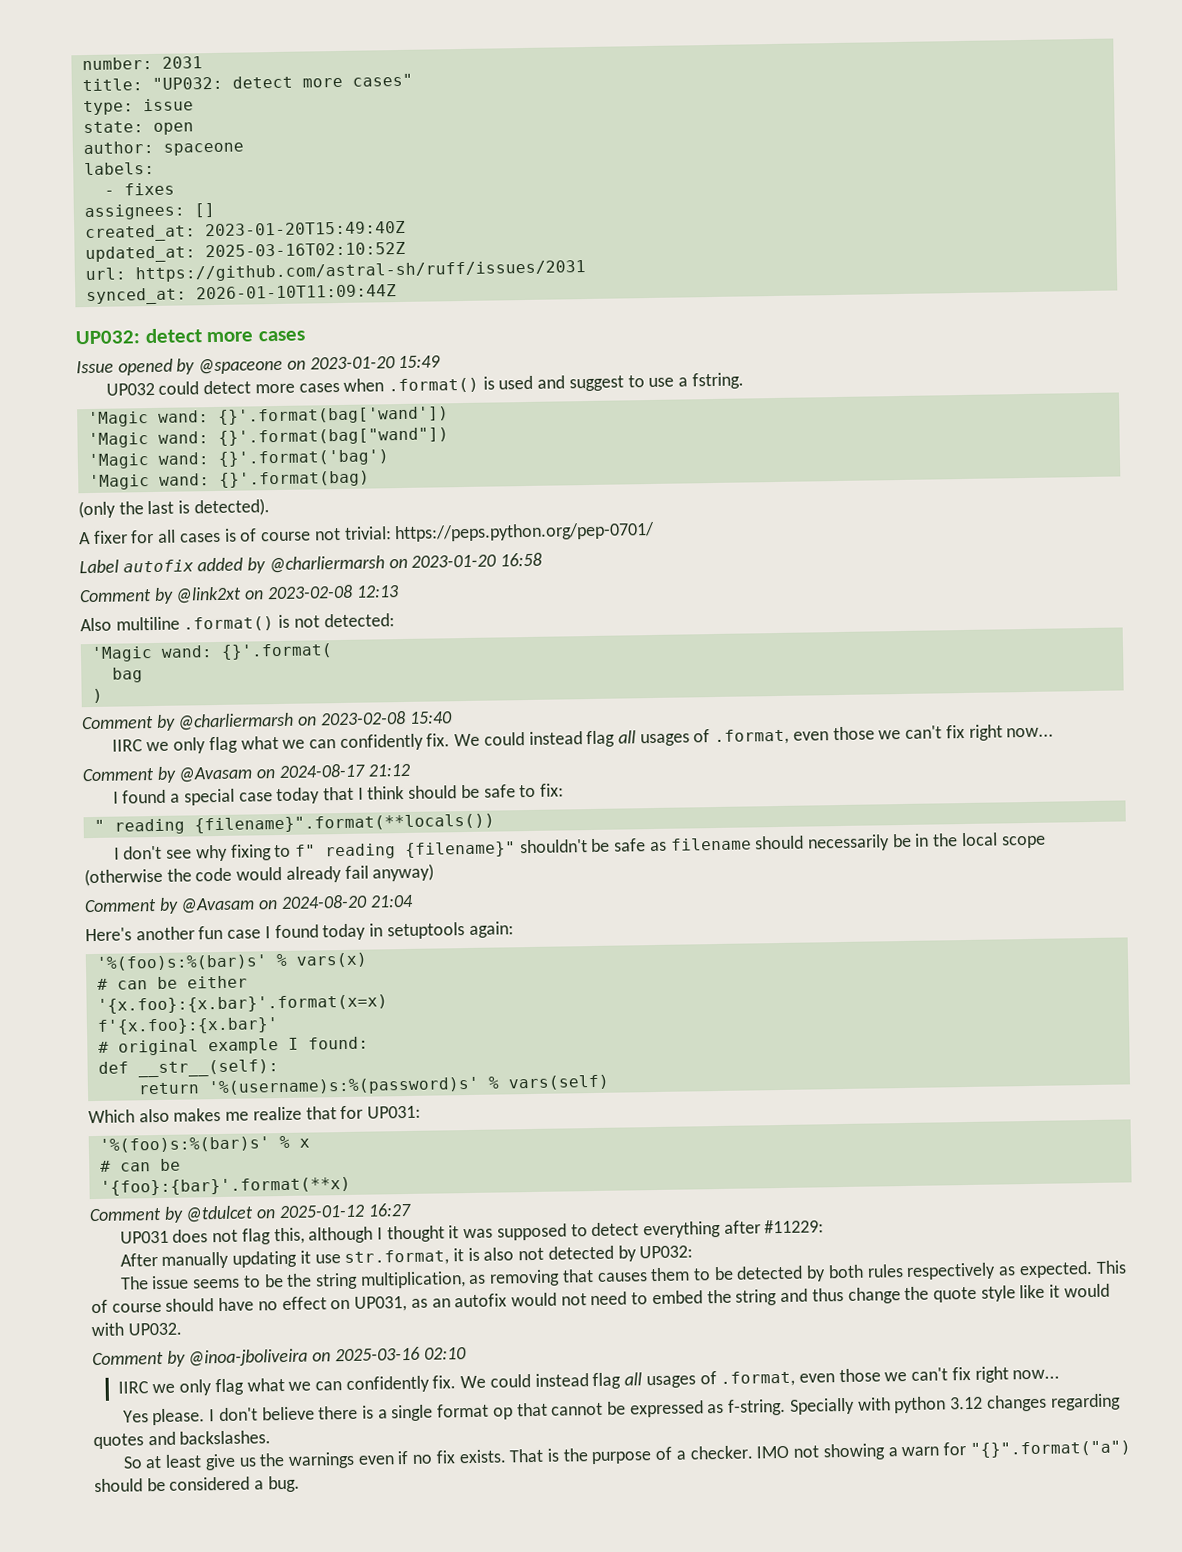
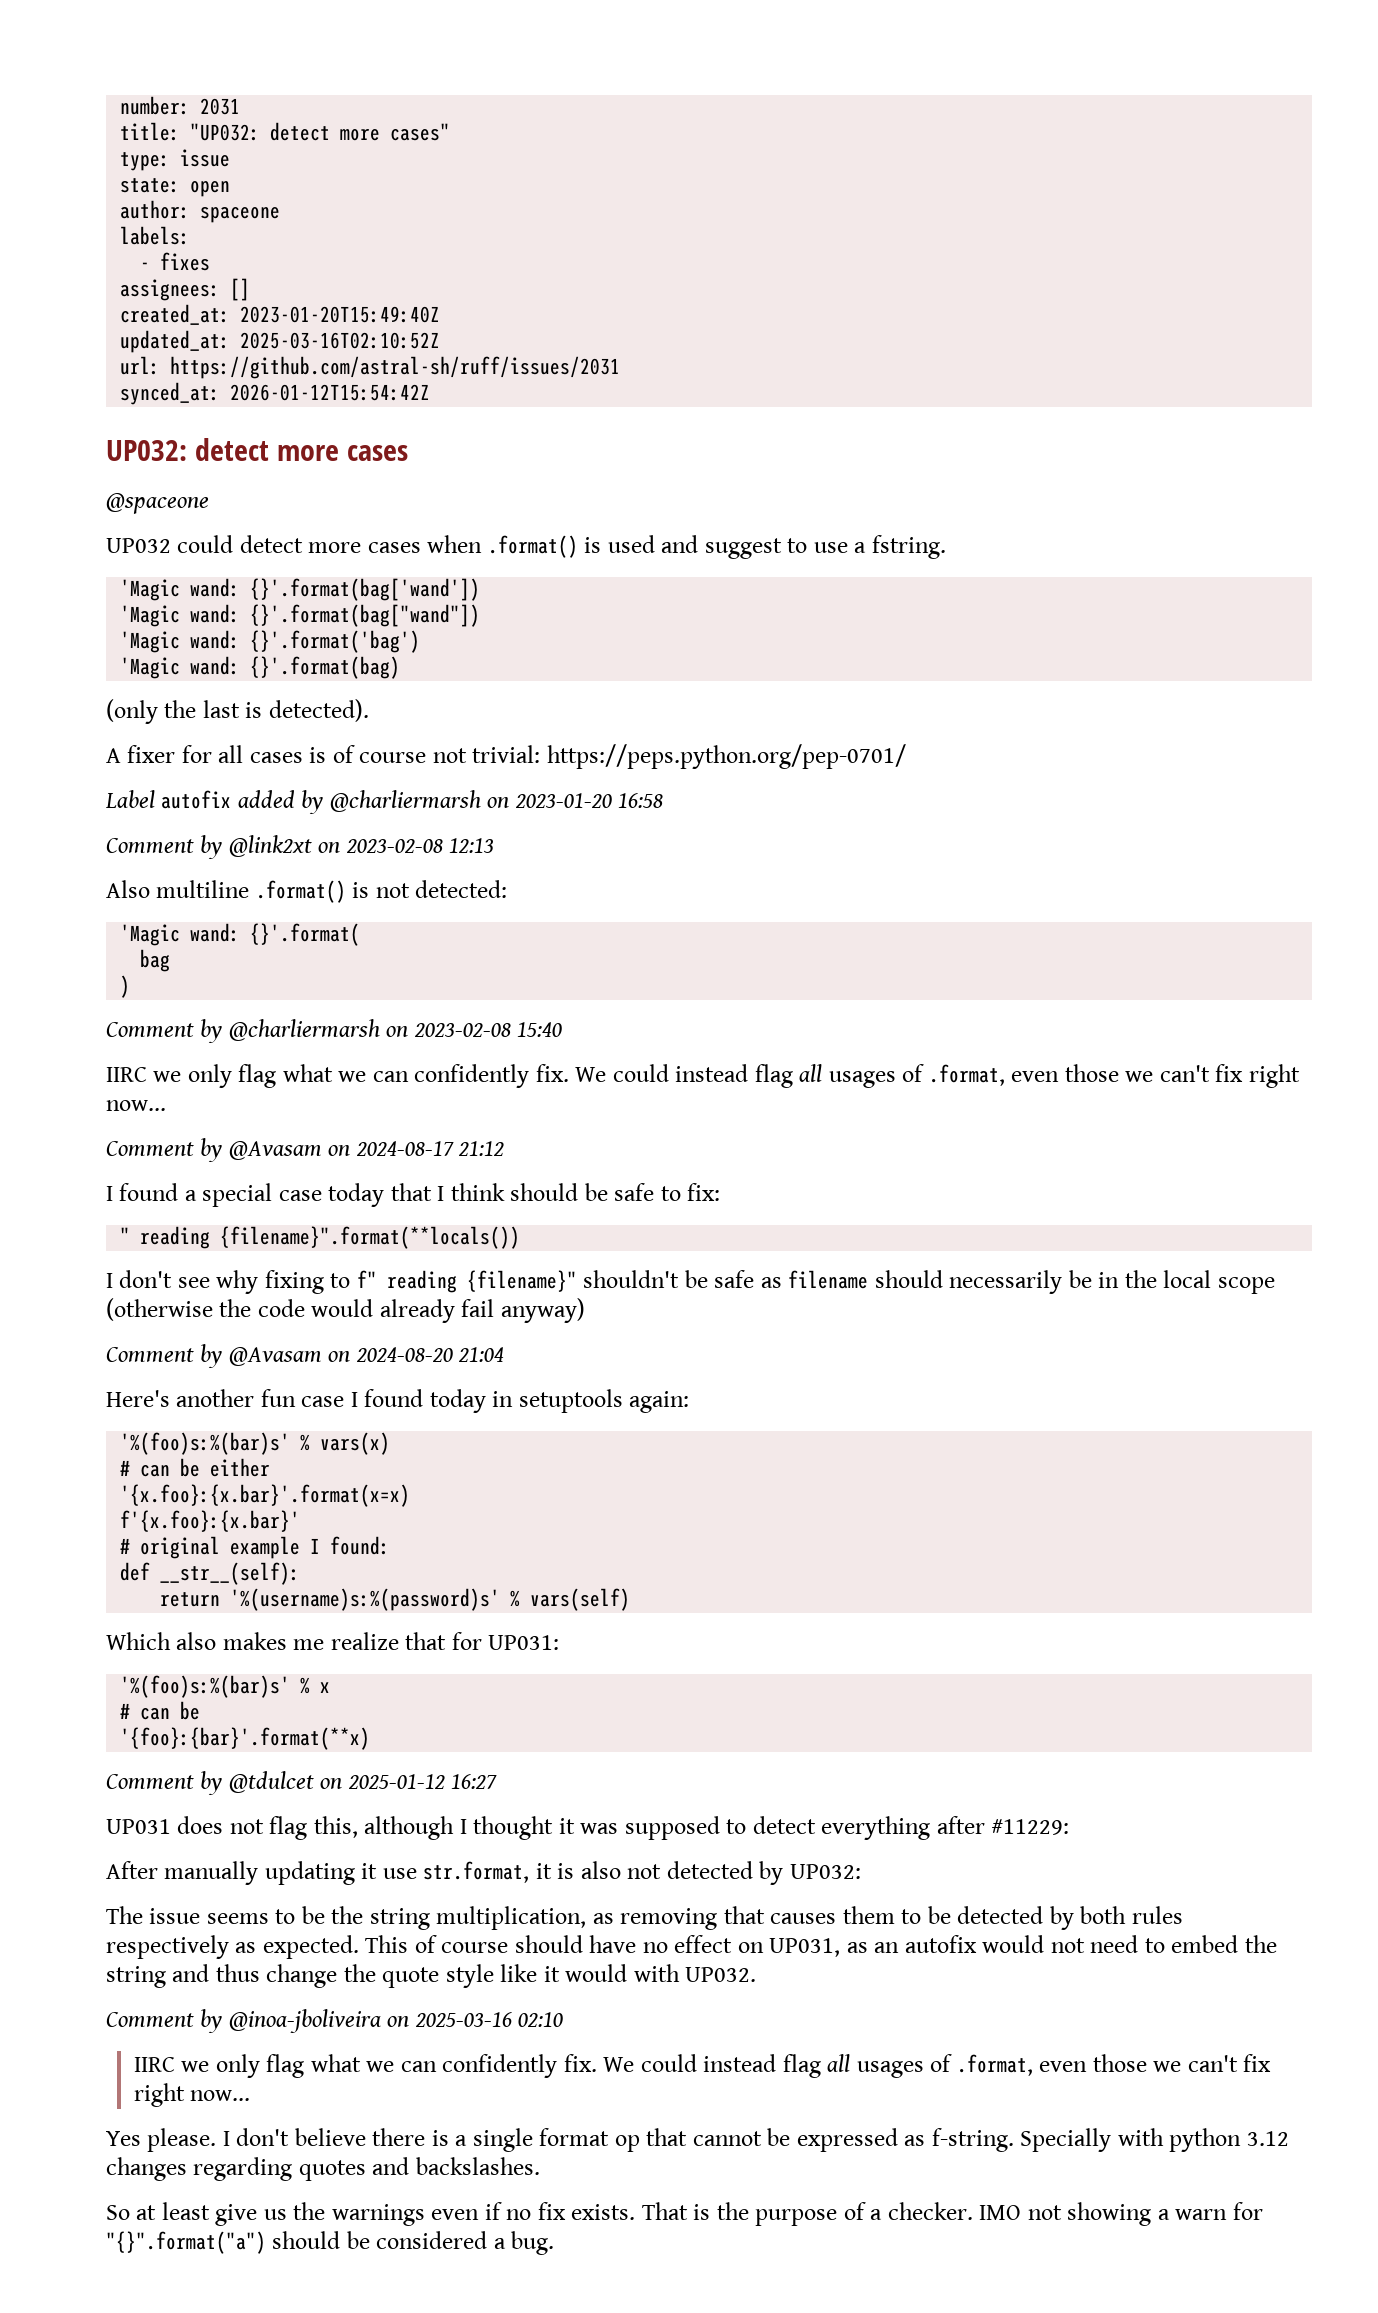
[195,284,397,300] 2026-01-10T11:09:44Z -> [230,384,431,401] 2026-01-12T15:54:42Z
[76,355,442,376] Issue opened by @spaceone on 2023-01-20 15:49 -> [106,493,209,514] @spaceone

